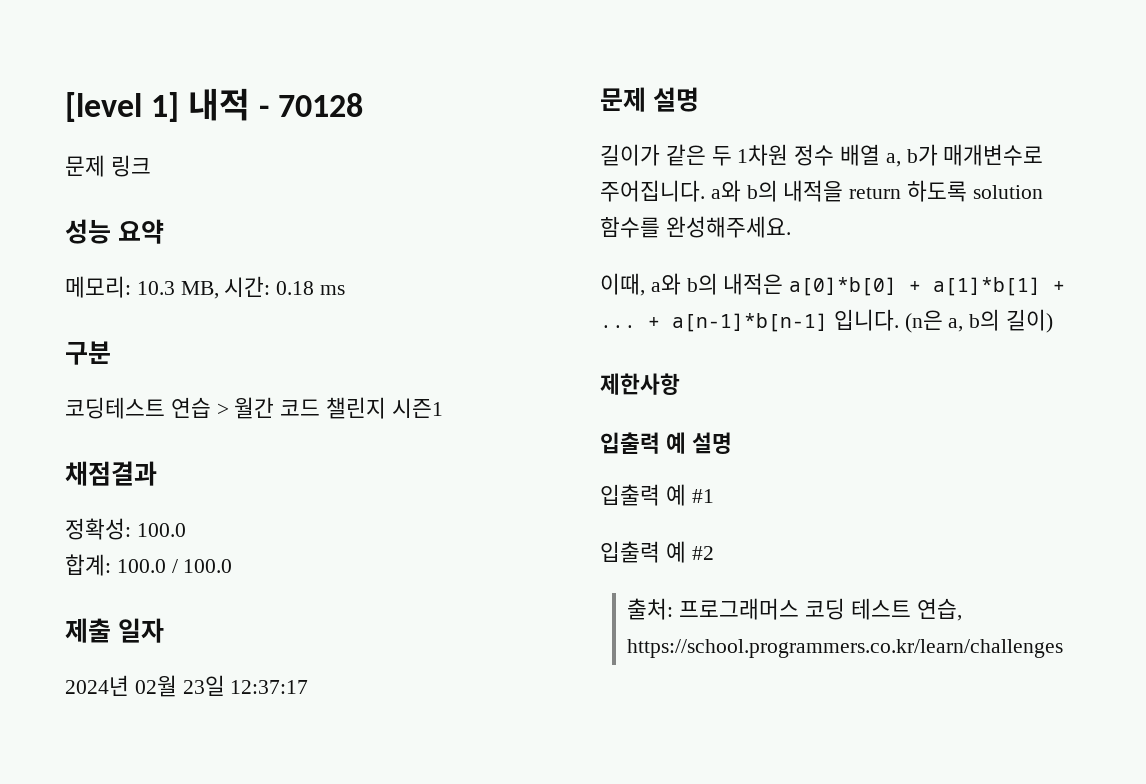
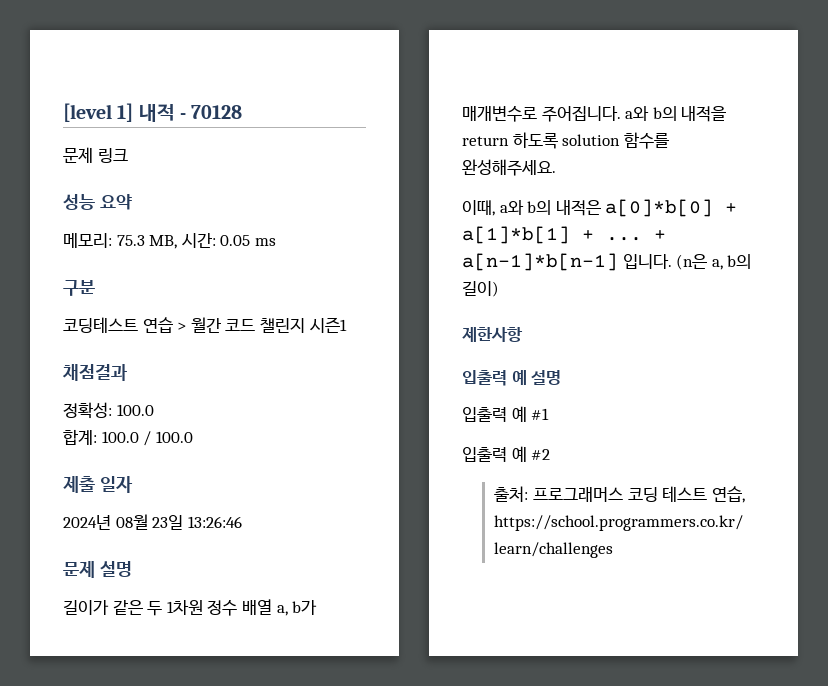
[136,281,175,295] 10.3 -> [116,235,145,246] 75.3
[276,281,315,295] 0.18 -> [220,235,251,246] 0.05
[134,675,309,697] 02월 23일 12:37:17 -> [115,514,242,530] 08월 23일 13:26:46

